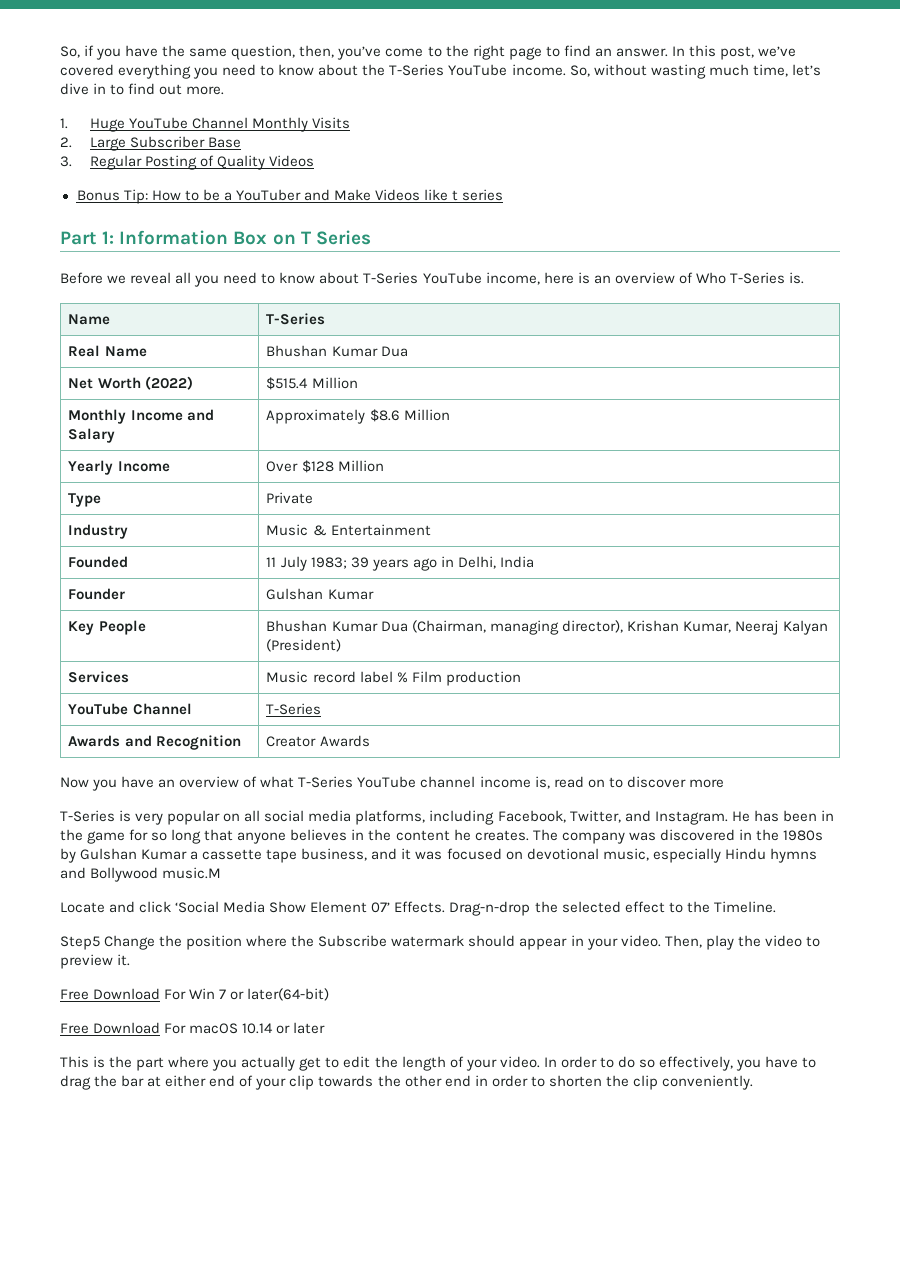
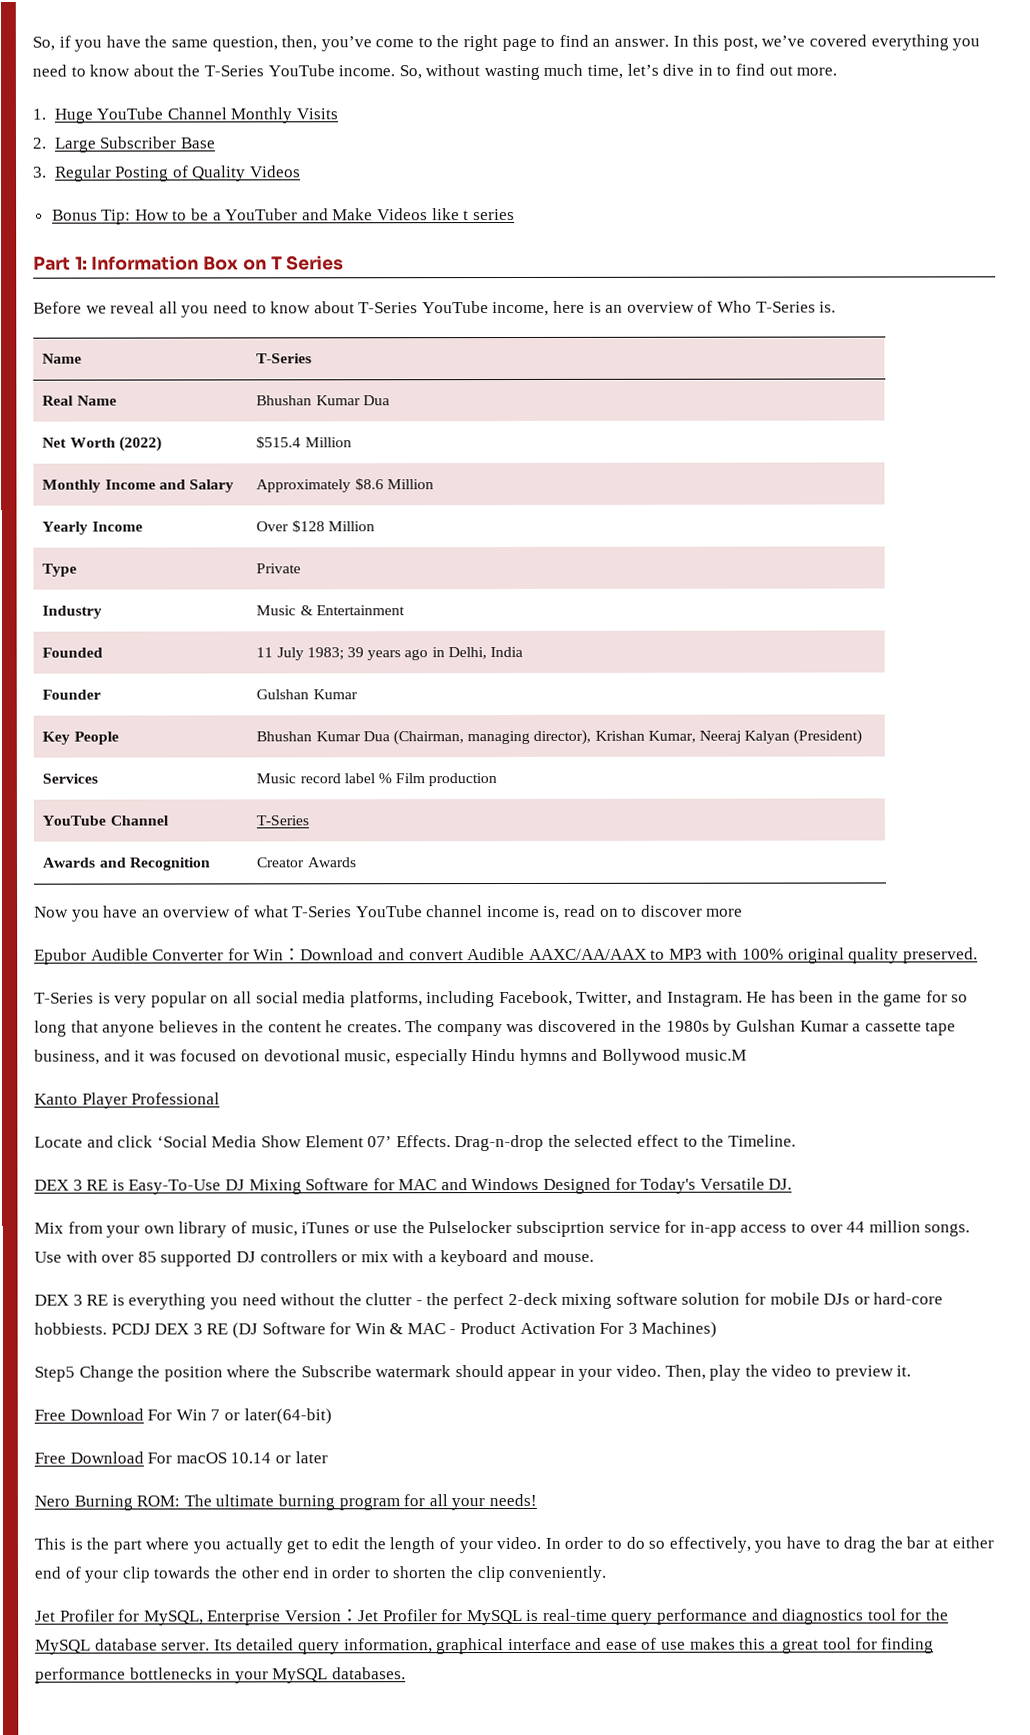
(724, 783) none -> [34,947,978,965] // Epubor Audible Converter for Win：Download and convert Audible AAXC/AA/AAX to MP3 with 100% original quality preserved.
(222, 873) none -> [34,1092,221,1109] // Kanto Player Professional
(776, 907) none -> [34,1177,793,1195] [34,1220,971,1238] [34,1249,594,1267] [34,1292,944,1310] [34,1321,718,1339] // DEX 3 RE is Easy-To-Use DJ Mixing Software for MAC and Windows Designed for Today's Versatile DJ. // Mix from your own library of music, iTunes or use the Pulselocker subsciprtion service for in-app access to over 44 million songs. Use with over 85 supported DJ controllers or mix with a keyboard and mouse. // DEX 3 RE is everything you need without the clutter - the perfect 2-deck mixing software solution for mobile DJs or hard-core hobbiests. PCDJ DEX 3 RE (DJ Software for Win & MAC - Product Activation For 3 Machines)
(326, 1028) none -> [34,1493,537,1511] // Nero Burning ROM: The ultimate burning program for all your needs!
(753, 1082) none -> [35,1608,950,1626] [35,1637,935,1655] [35,1667,406,1684] // Jet Profiler for MySQL, Enterprise Version：Jet Profiler for MySQL is real-time query performance and diagnostics tool for the MySQL database server. Its detailed query information, graphical interface and ease of use makes this a great tool for finding performance bottlenecks in your MySQL databases.

